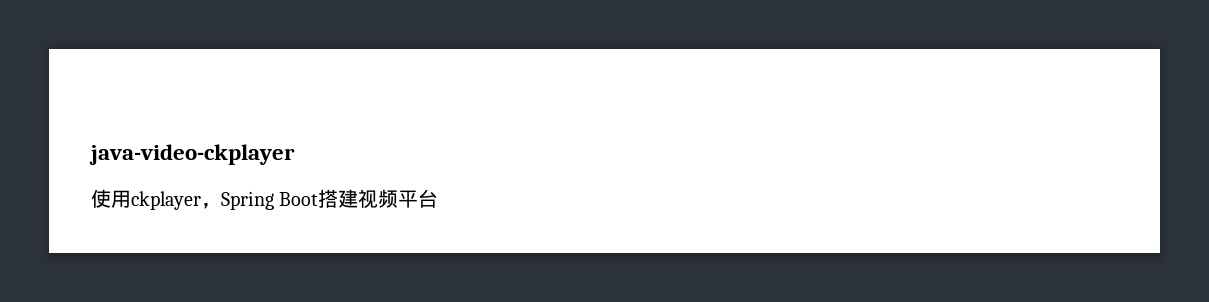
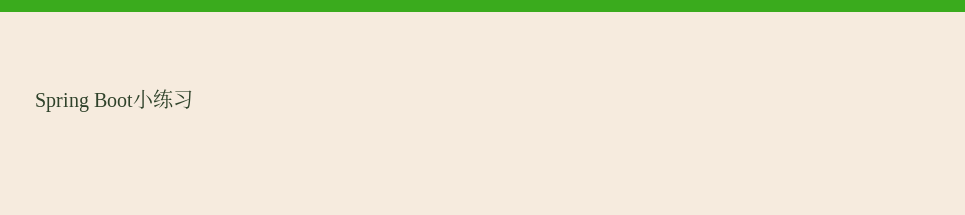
[89,144,295,165] [91,189,439,210] java-video-ckplayer // 使用ckplayer，Spring Boot搭建视频平台 -> [35,89,194,112] Spring Boot小练习

